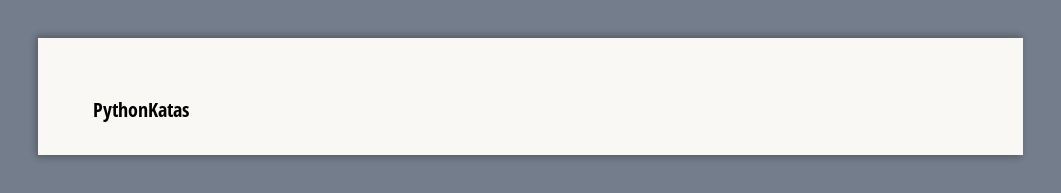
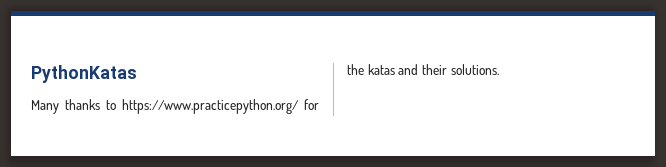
(189, 112) none -> [31,99,319,114] [347,64,499,75] // Many thanks to https://www.practicepython.org/ for the katas and their solutions.

